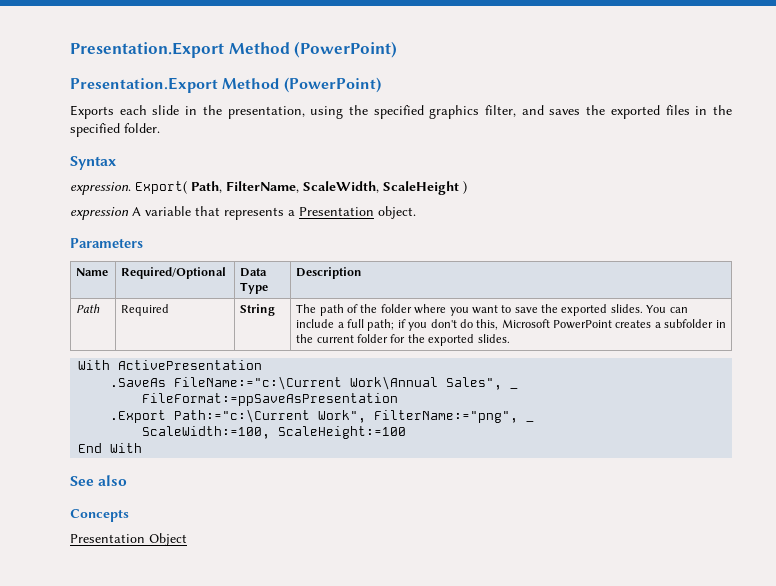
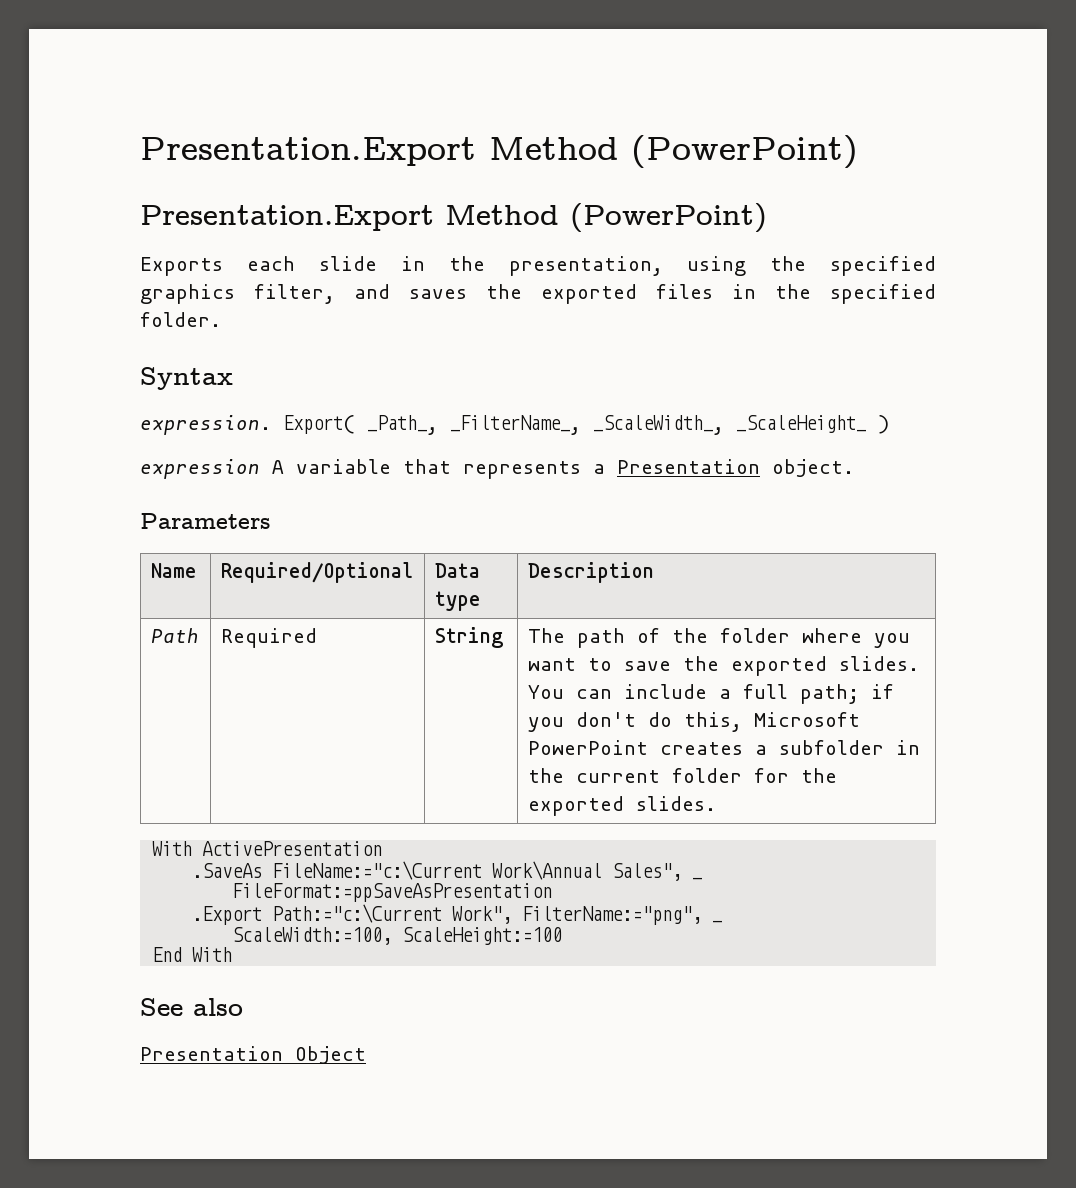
[191,181,459,195] Path, FilterName, ScaleWidth, ScaleHeight -> [367,415,866,435] _Path_, _FilterName_, _ScaleWidth_, _ScaleHeight_
[240,282,269,294] Type -> [434,591,481,611] type
[70,509,129,522] // Concepts -> (243, 1007) none

